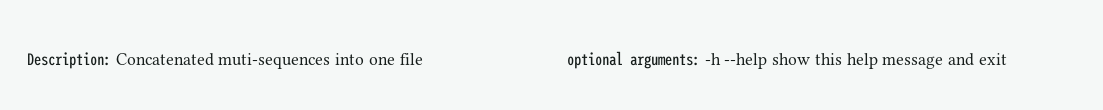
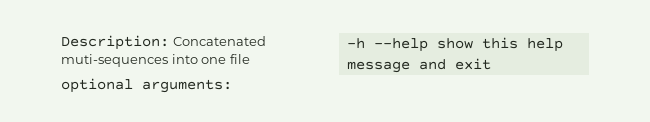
(700, 61) none -> (232, 86) //

